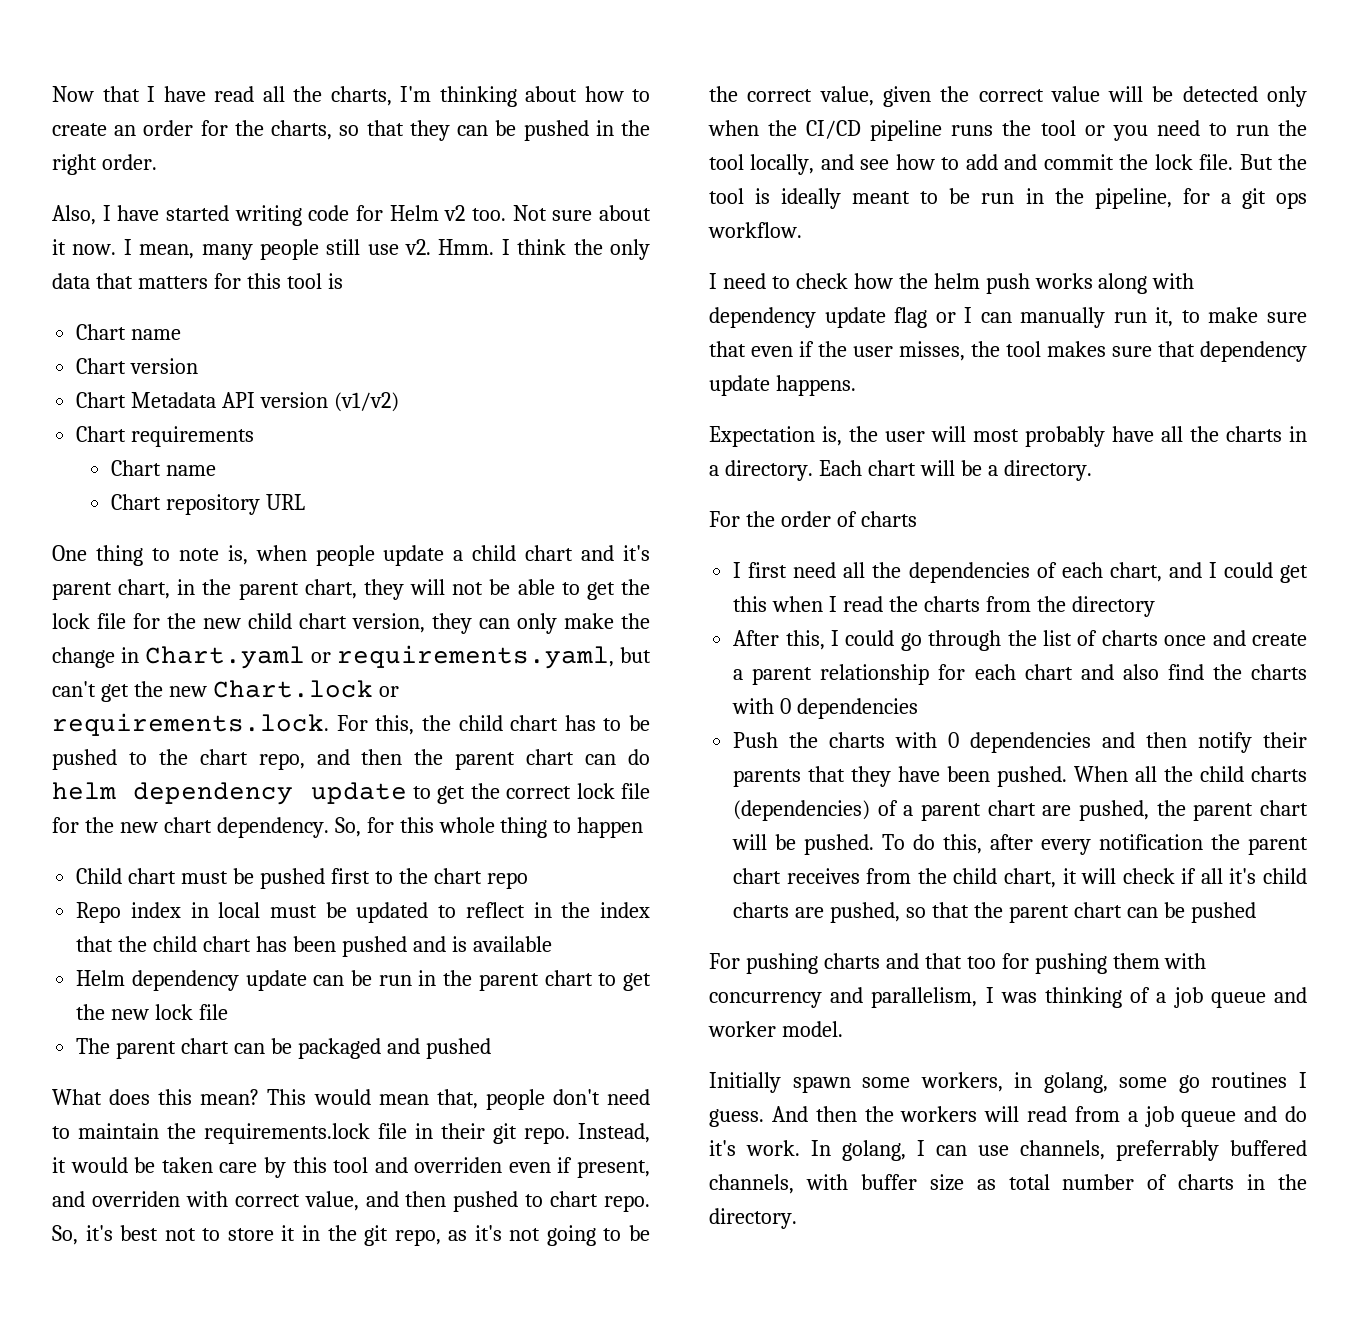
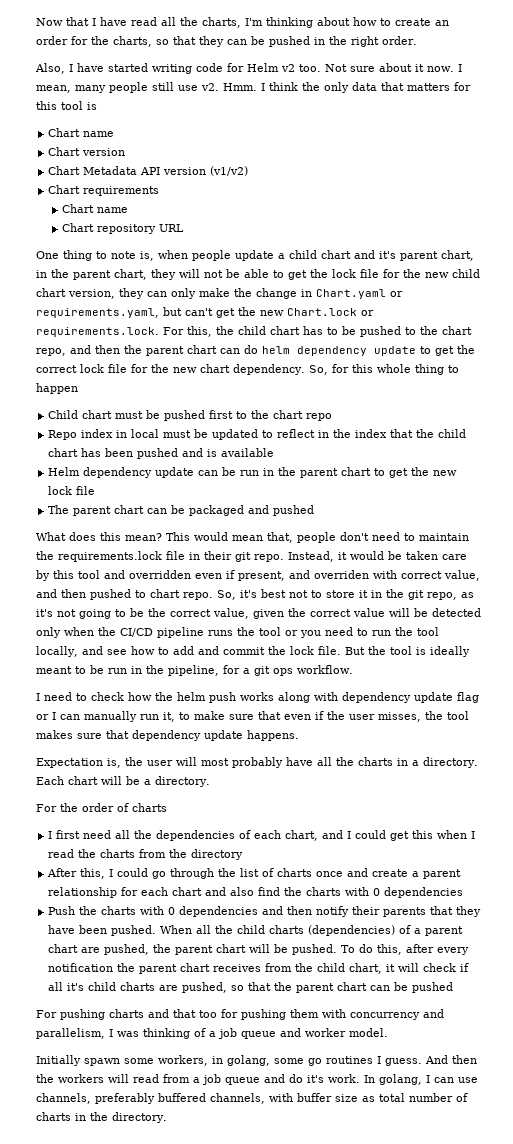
[414,1157,503,1173] overriden -> [129,570,191,579] overridden
[1116,1140,1219,1161] preferrably -> [95,1093,155,1104] preferably

